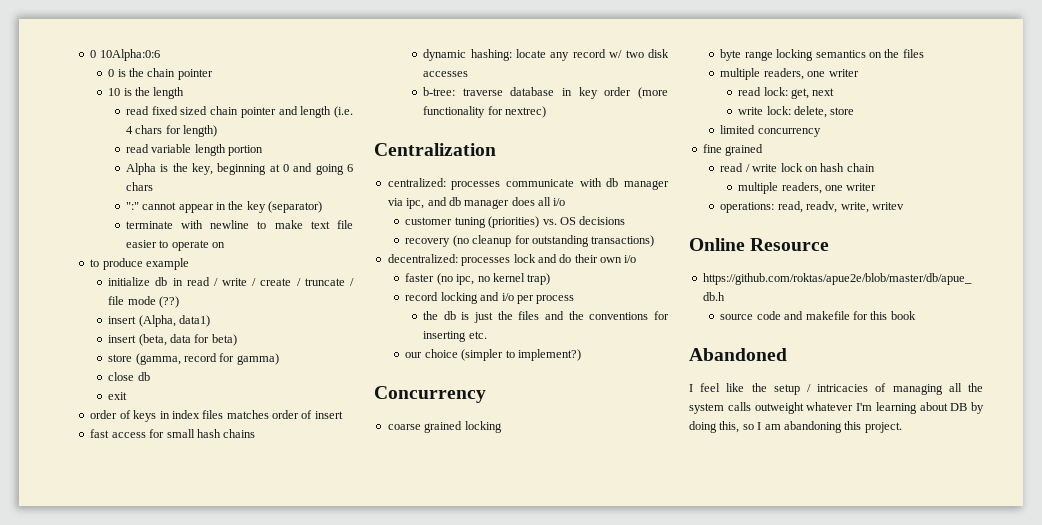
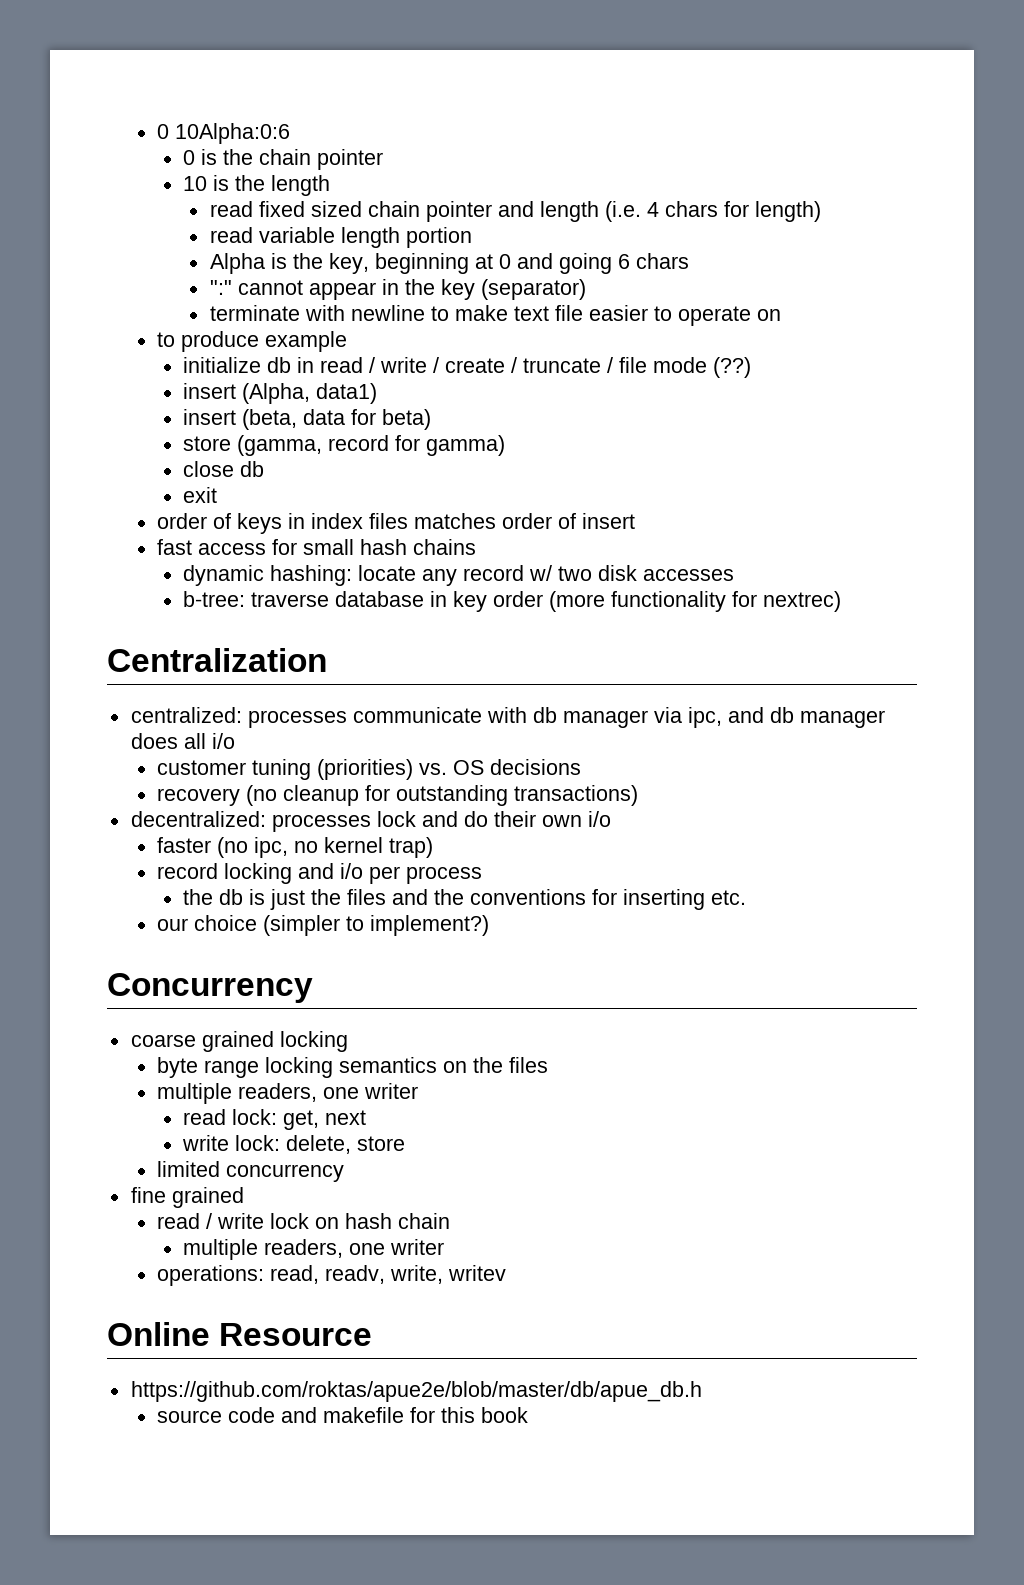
[689,348,787,361] [689,383,983,395] [689,402,984,414] [689,421,902,433] // Abandoned // I feel like the setup / intricacies of managing all the system calls outweight whatever I'm learning about DB by doing this, so I am abandoning this project. -> (529, 1415) none

